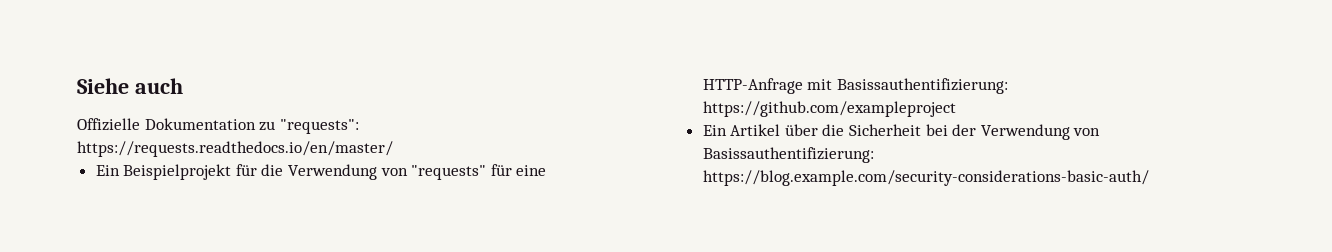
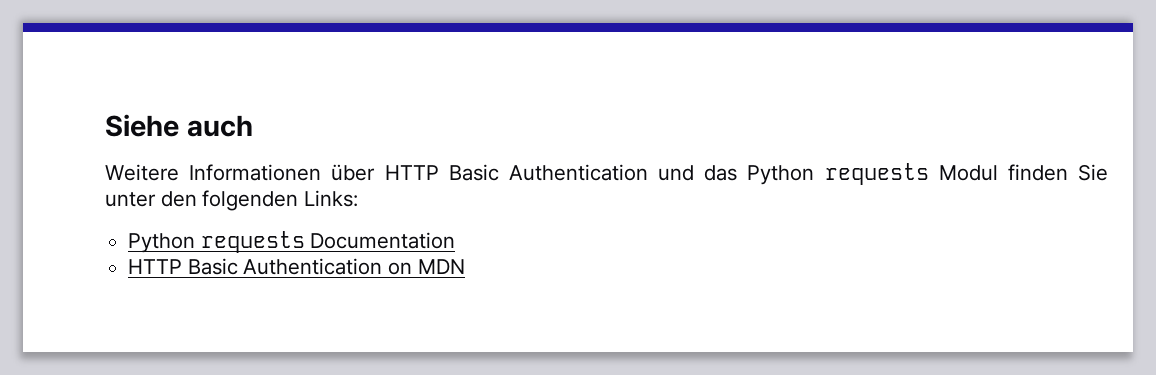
[77,118,359,134] [77,141,393,157] [95,164,547,180] [702,78,1008,94] [702,101,956,117] [702,124,1101,140] [702,147,874,163] [702,170,1149,186] Offizielle Dokumentation zu "requests": https://requests.readthedocs.io/en/master/ // Ein Beispielprojekt für die Verwendung von "requests" für eine HTTP-Anfrage mit Basissauthentifizierung: https://github.com/exampleproject // Ein Artikel über die Sicherheit bei der Verwendung von Basissauthentifizierung: https://blog.example.com/security-considerations-basic-auth/ -> [105,163,1108,185] [105,190,359,211] [128,231,456,253] [128,258,465,275] Weitere Informationen über HTTP Basic Authentication und das Python requests Modul finden Sie unter den folgenden Links: // Python requests Documentation // HTTP Basic Authentication on MDN

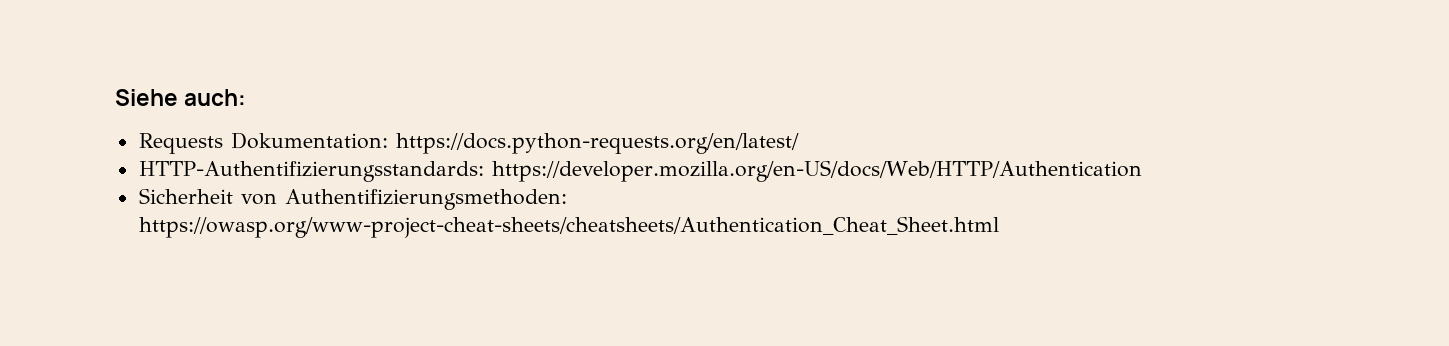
[186,115,253,137] [105,163,1108,185] [105,190,359,211] [128,231,456,253] [128,258,465,275] auch // Weitere Informationen über HTTP Basic Authentication und das Python requests Modul finden Sie unter den folgenden Links: // Python requests Documentation // HTTP Basic Authentication on MDN -> [184,89,247,106] [138,132,799,154] [138,160,1142,182] [138,188,567,210] [138,216,999,238] auch: // Requests Dokumentation: https://docs.python-requests.org/en/latest/ // HTTP-Authentifizierungsstandards: https://developer.mozilla.org/en-US/docs/Web/HTTP/Authentication // Sicherheit von Authentifizierungsmethoden: https://owasp.org/www-project-cheat-sheets/cheatsheets/Authentication_Cheat_Sheet.html

